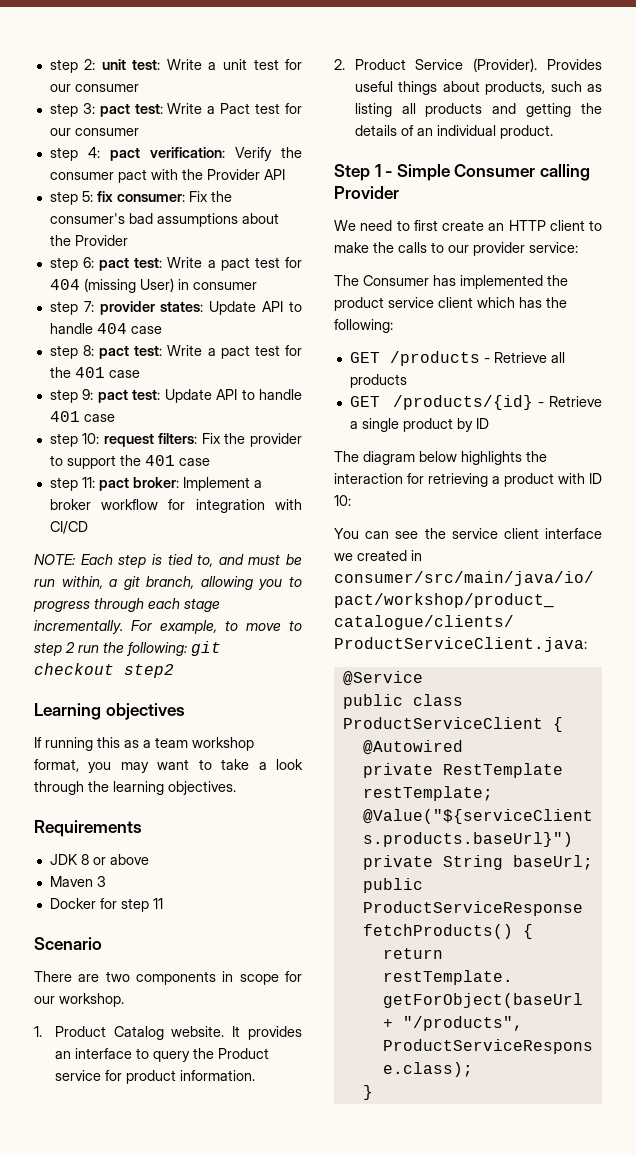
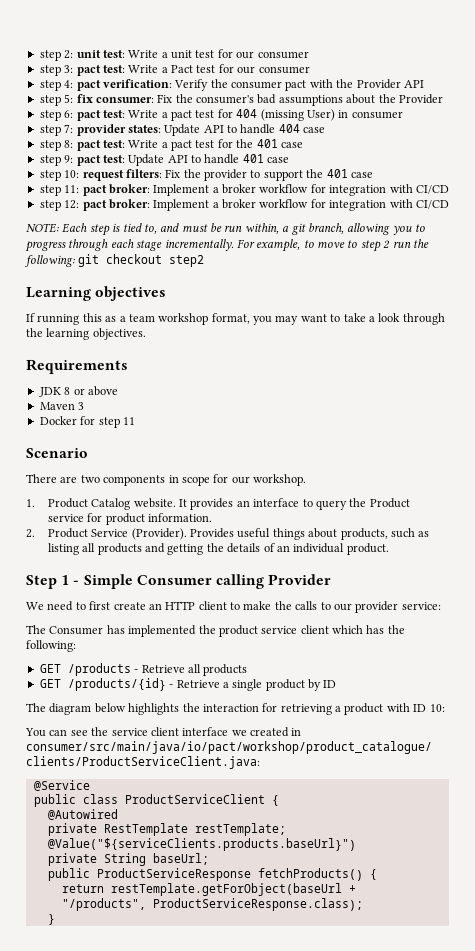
(88, 527) none -> [39,199,449,211] // step 12: pact broker: Implement a broker workflow for integration with CI/CD

